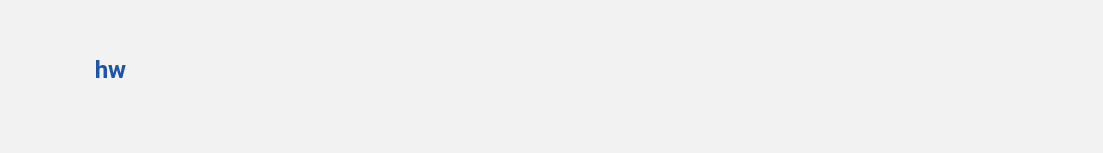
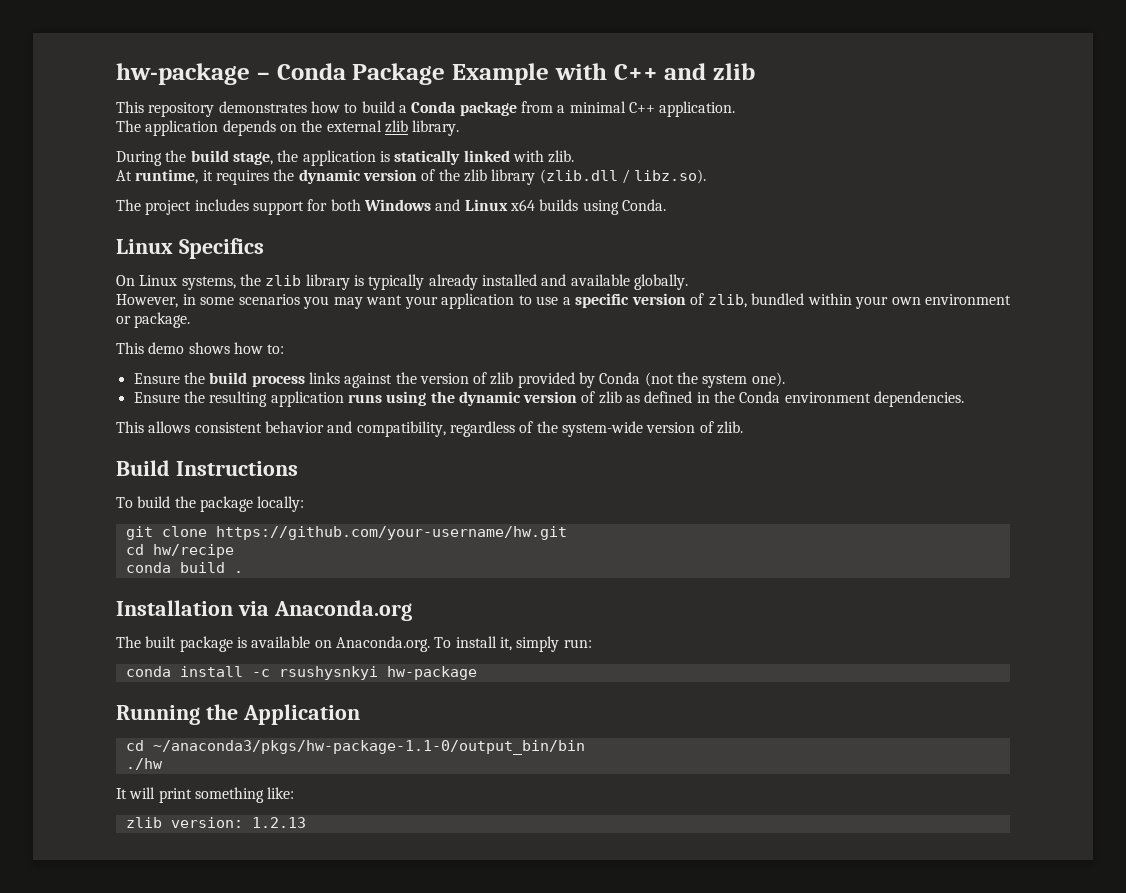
[95,60,126,78] hw -> [116,63,755,85] [116,101,736,117] [116,120,460,136] [116,150,575,166] [116,169,707,185] [116,199,666,215] [116,238,264,259] [116,274,688,290] [116,293,1011,309] [116,312,191,328] [116,342,285,354] [133,372,785,388] [133,391,965,407] [116,421,743,437] [116,460,298,476] [116,496,305,512] [125,526,567,540] [125,544,234,558] [125,562,243,573] [116,600,412,621] [116,636,592,652] [125,666,477,680] [116,704,360,725] [125,740,585,755] [125,758,163,770] [116,787,295,803] [125,817,306,828] hw-package – Conda Package Example with C++ and zlib // This repository demonstrates how to build a Conda package from a minimal C++ application. // The application depends on the external zlib library. // During the build stage, the application is statically linked with zlib. // At runtime, it requires the dynamic version of the zlib library (zlib.dll / libz.so). // The project includes support for both Windows and Linux x64 builds using Conda. // Linux Specifics // On Linux systems, the zlib library is typically already installed and available globally. // However, in some scenarios you may want your application to use a specific version of zlib, bundled within your own environment or package. // This demo shows how to: // Ensure the build process links against the version of zlib provided by Conda (not the system one). // Ensure the resulting application runs using the dynamic version of zlib as defined in the Conda environment dependencies. // This allows consistent behavior and compatibility, regardless of the system-wide version of zlib. // Build Instructions // To build the package locally: // git clone https://github.com/your-username/hw.git // cd hw/recipe // conda build . // Installation via Anaconda.org // The built package is available on Anaconda.org. To install it, simply run: // conda install -c rsushysnkyi hw-package // Running the Application // cd ~/anaconda3/pkgs/hw-package-1.1-0/output_bin/bin // ./hw // It will print something like: // zlib version: 1.2.13

